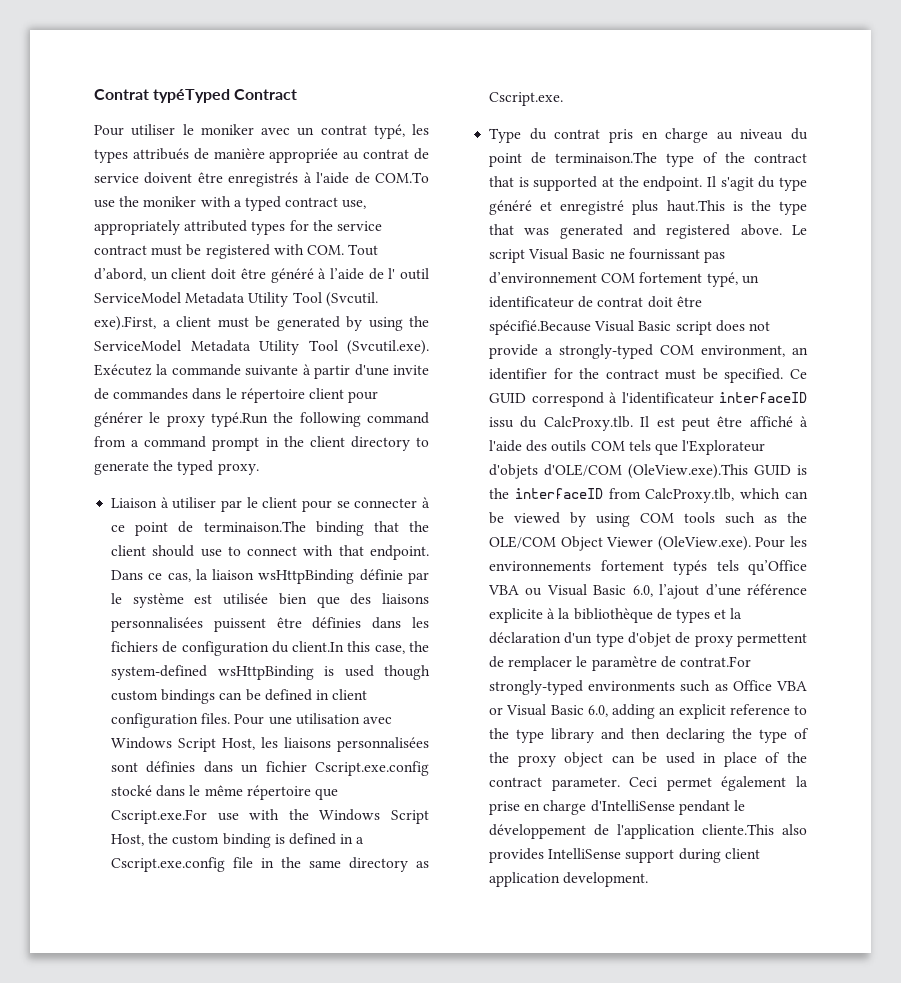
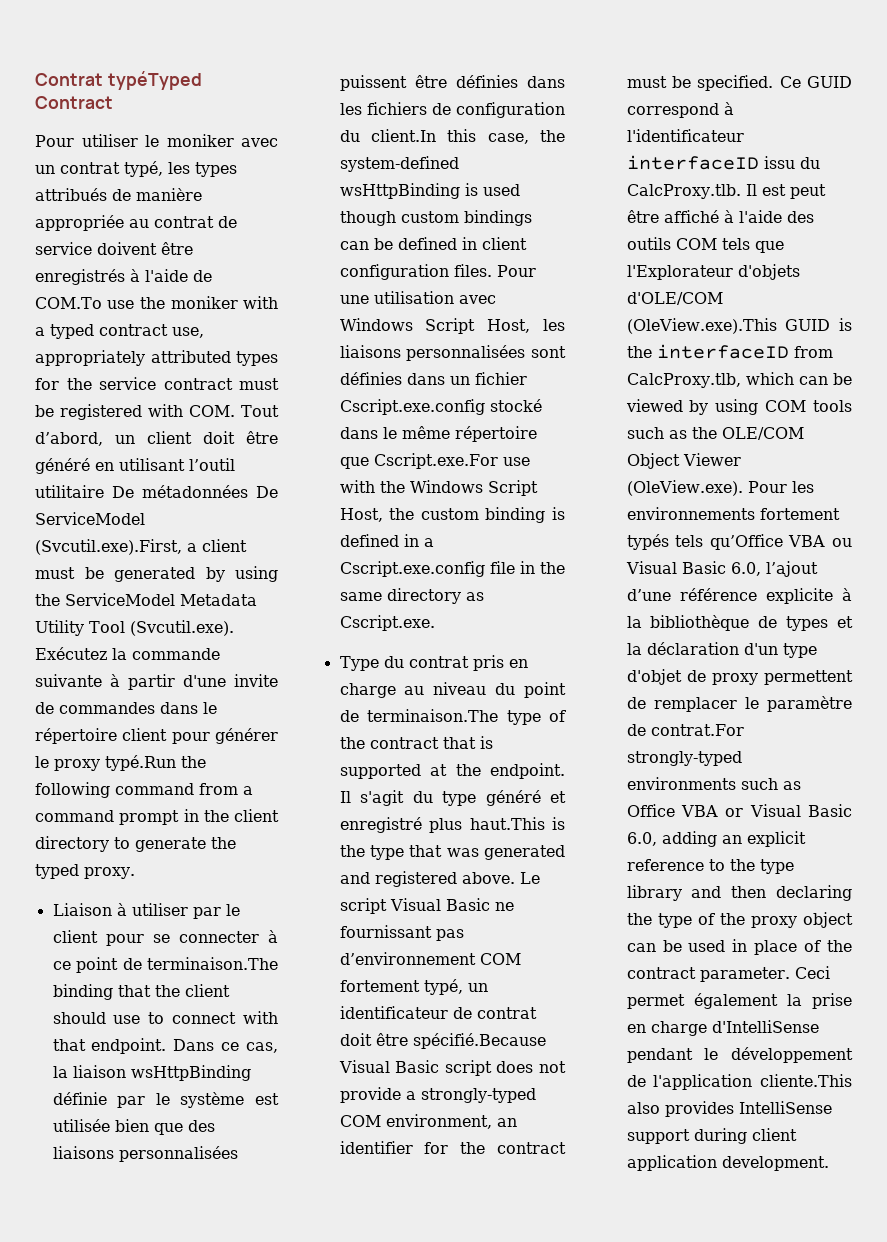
[318,268,429,280] [94,292,378,307] [94,316,156,331] à l’aide de l' outil ServiceModel Metadata Utility Tool (Svcutil. exe).First, -> [95,458,235,471] [35,485,278,498] [35,512,145,525] [35,539,182,555] en utilisant l’outil utilitaire De métadonnées De ServiceModel (Svcutil.exe).First,

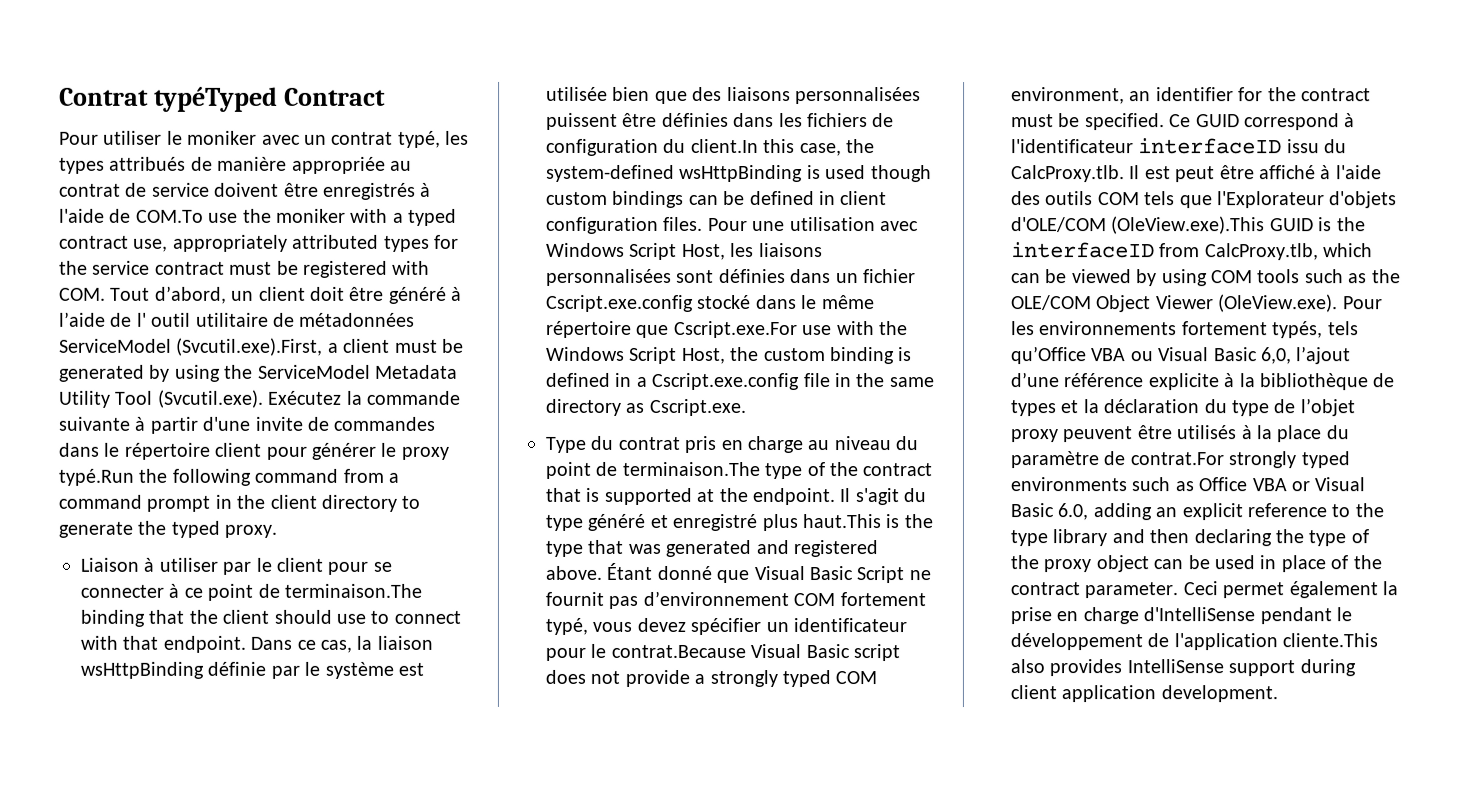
[95,458,235,471] [35,485,278,498] en utilisant l’outil utilitaire De métadonnées De -> [451,286,463,301] [59,311,416,327] à l’aide de l' outil utilitaire de métadonnées
[519,872,540,884] [339,898,514,914] [339,925,432,938] Le script Visual Basic ne fournissant -> [606,562,931,584] [545,591,604,606] Étant donné que Visual Basic Script ne fournit
[467,983,488,992] [339,1006,537,1019] [339,1033,546,1049] un identificateur de contrat doit être spécifié.Because -> [592,617,907,636] [545,643,746,661] vous devez spécifier un identificateur pour le contrat.Because
[420,1088,536,1103] strongly-typed -> [709,669,831,688] strongly typed
[626,534,669,550] typés -> [1272,321,1324,339] typés,
[730,562,761,576] 6.0, -> [1261,347,1292,365] 6,0,
[743,643,817,658] [626,669,853,685] [626,697,759,712] d'un type d'objet de proxy permettent de remplacer le -> [1203,398,1355,417] [1010,425,1349,443] du type de l’objet proxy peuvent être utilisés à la place du
[626,751,742,766] strongly-typed -> [1228,451,1350,469] strongly typed

